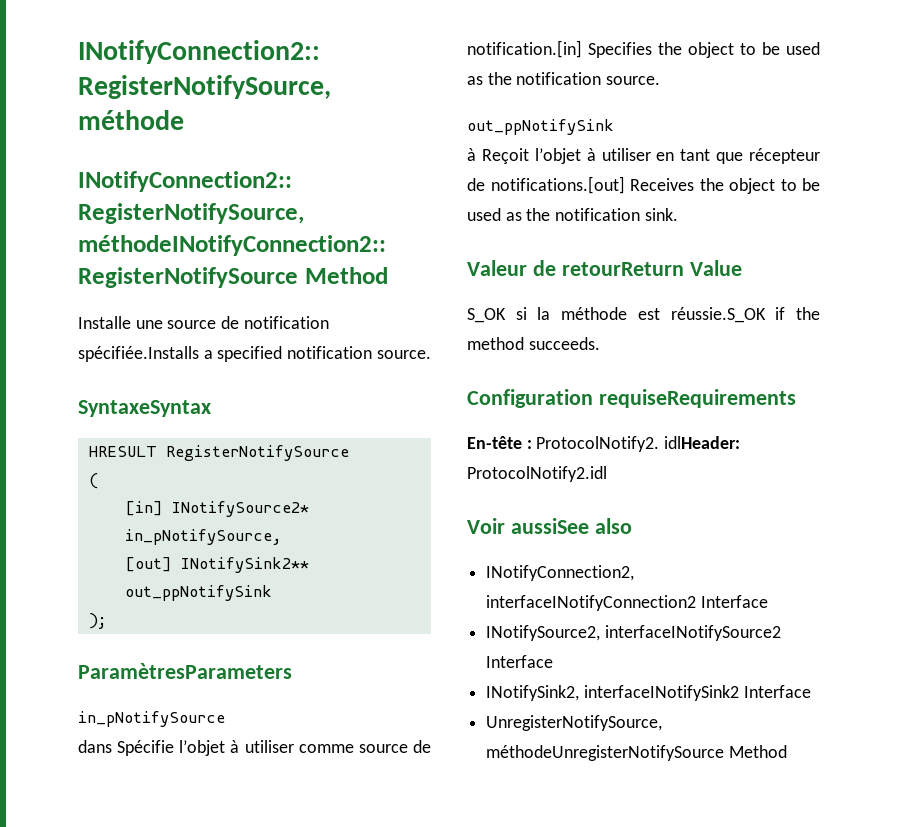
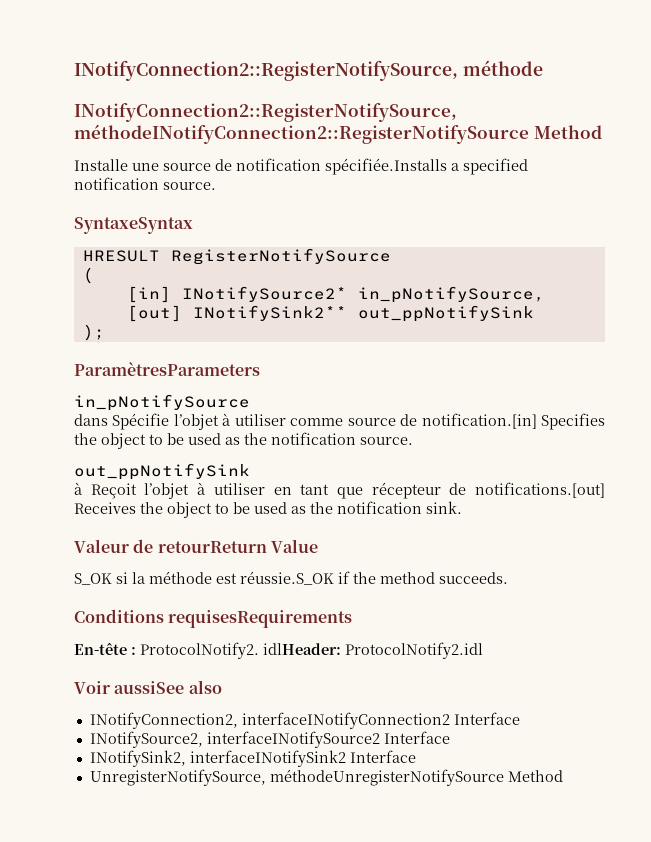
[467,389,796,408] Configuration requiseRequirements -> [74,609,353,628] Conditions requisesRequirements

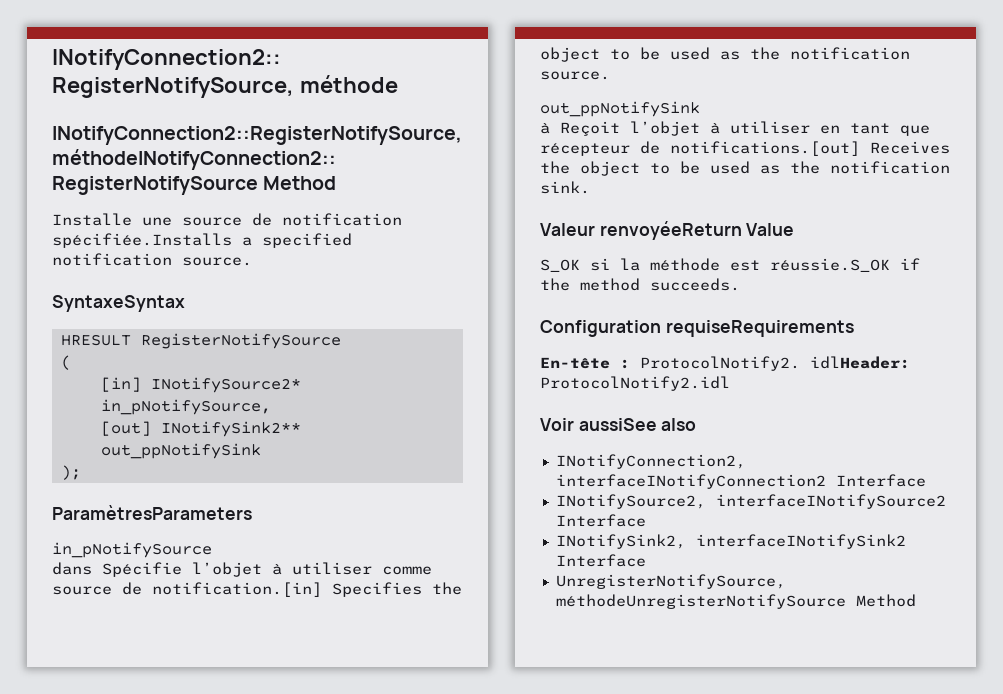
[133,539,267,553] de retourReturn -> [599,221,742,240] renvoyéeReturn
[74,609,353,628] Conditions requisesRequirements -> [540,320,854,337] Configuration requiseRequirements

